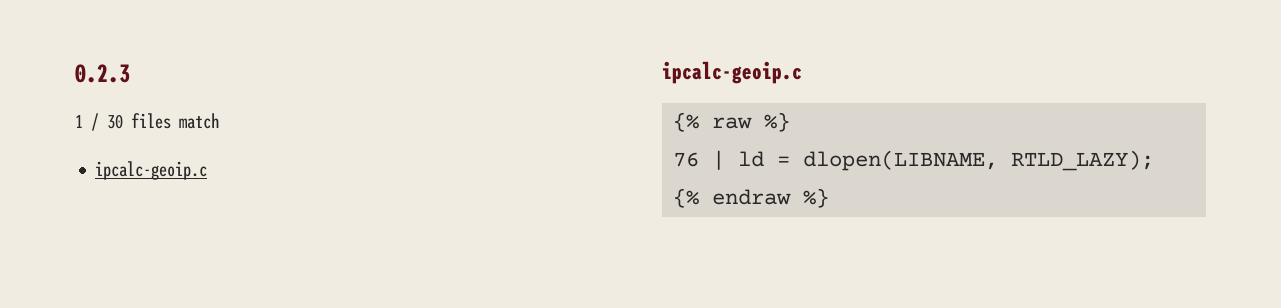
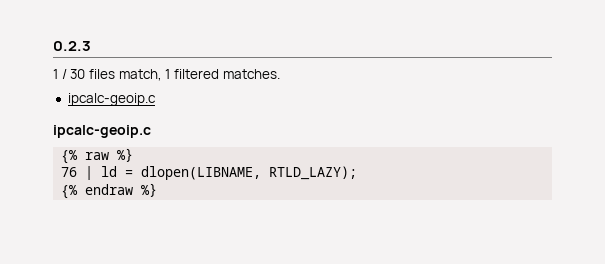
[179,113,219,129] match -> [118,69,280,81] match, 1 filtered matches.

